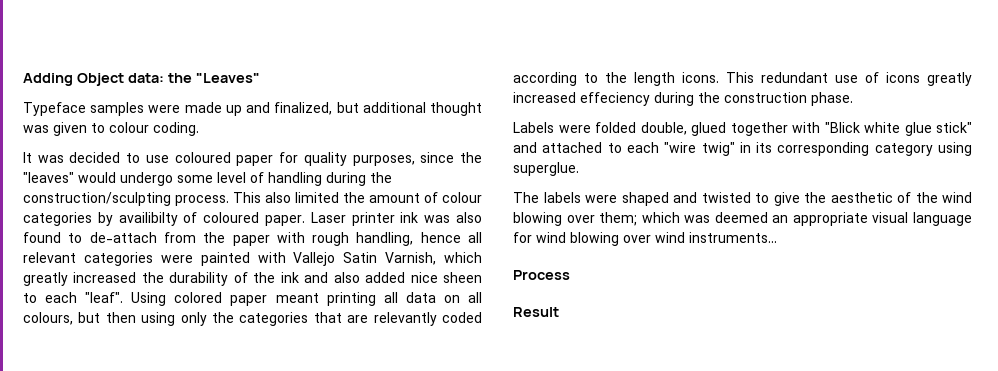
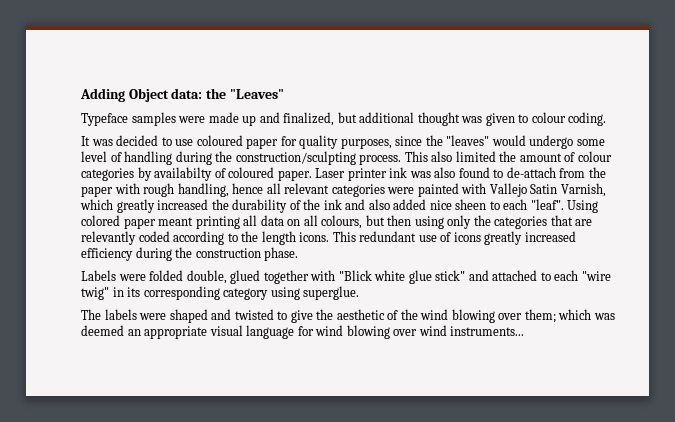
[118,212,178,226] availibilty -> [154,167,213,181] availabilty
[580,92,650,106] effeciency -> [81,248,133,261] efficiency
[513,270,570,280] [513,307,559,317] // Process // Result -> (525, 331) none

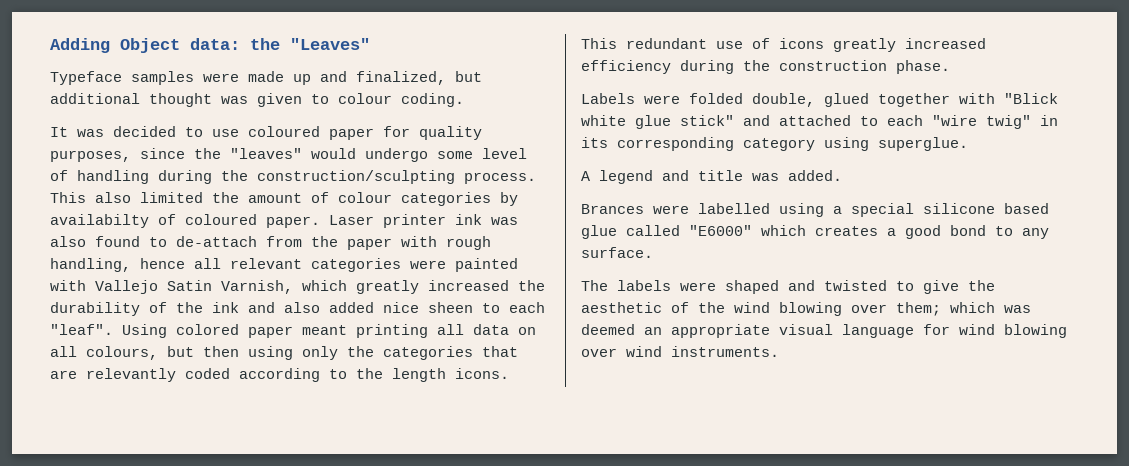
(360, 293) none -> [581,170,842,184] [581,203,1049,217] [581,225,1049,239] [581,247,653,258] // A legend and title was added. // Brances were labelled using a special silicone based glue called "E6000" which creates a good bond to any surface.
[450,326,525,336] instruments... -> [671,346,779,357] instruments.

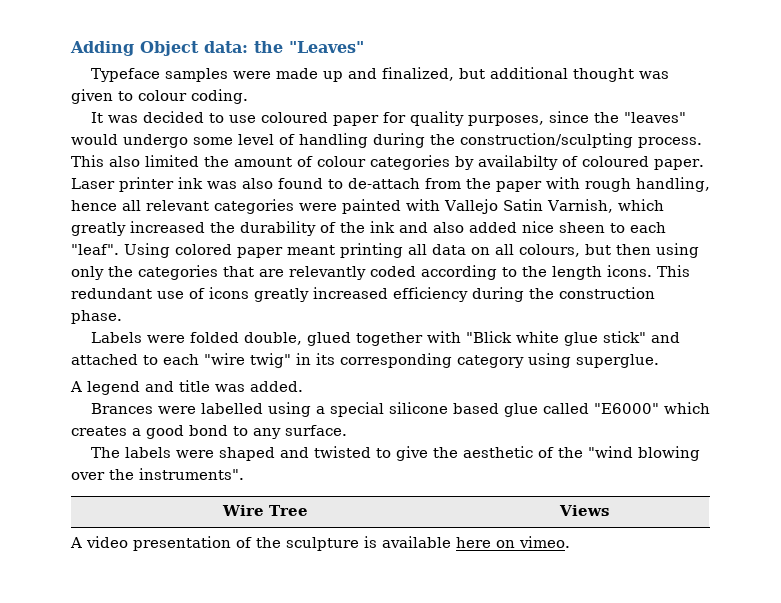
[734,302,1031,316] [581,324,1067,338] [581,346,779,357] wind blowing over them; which was deemed an appropriate visual language for wind blowing over wind instruments. -> [587,446,700,461] [71,468,244,480] [221,505,308,516] [558,505,609,516] [70,536,570,551] "wind blowing over the instruments". // Wire Tree | Views // A video presentation of the sculpture is available here on vimeo.

